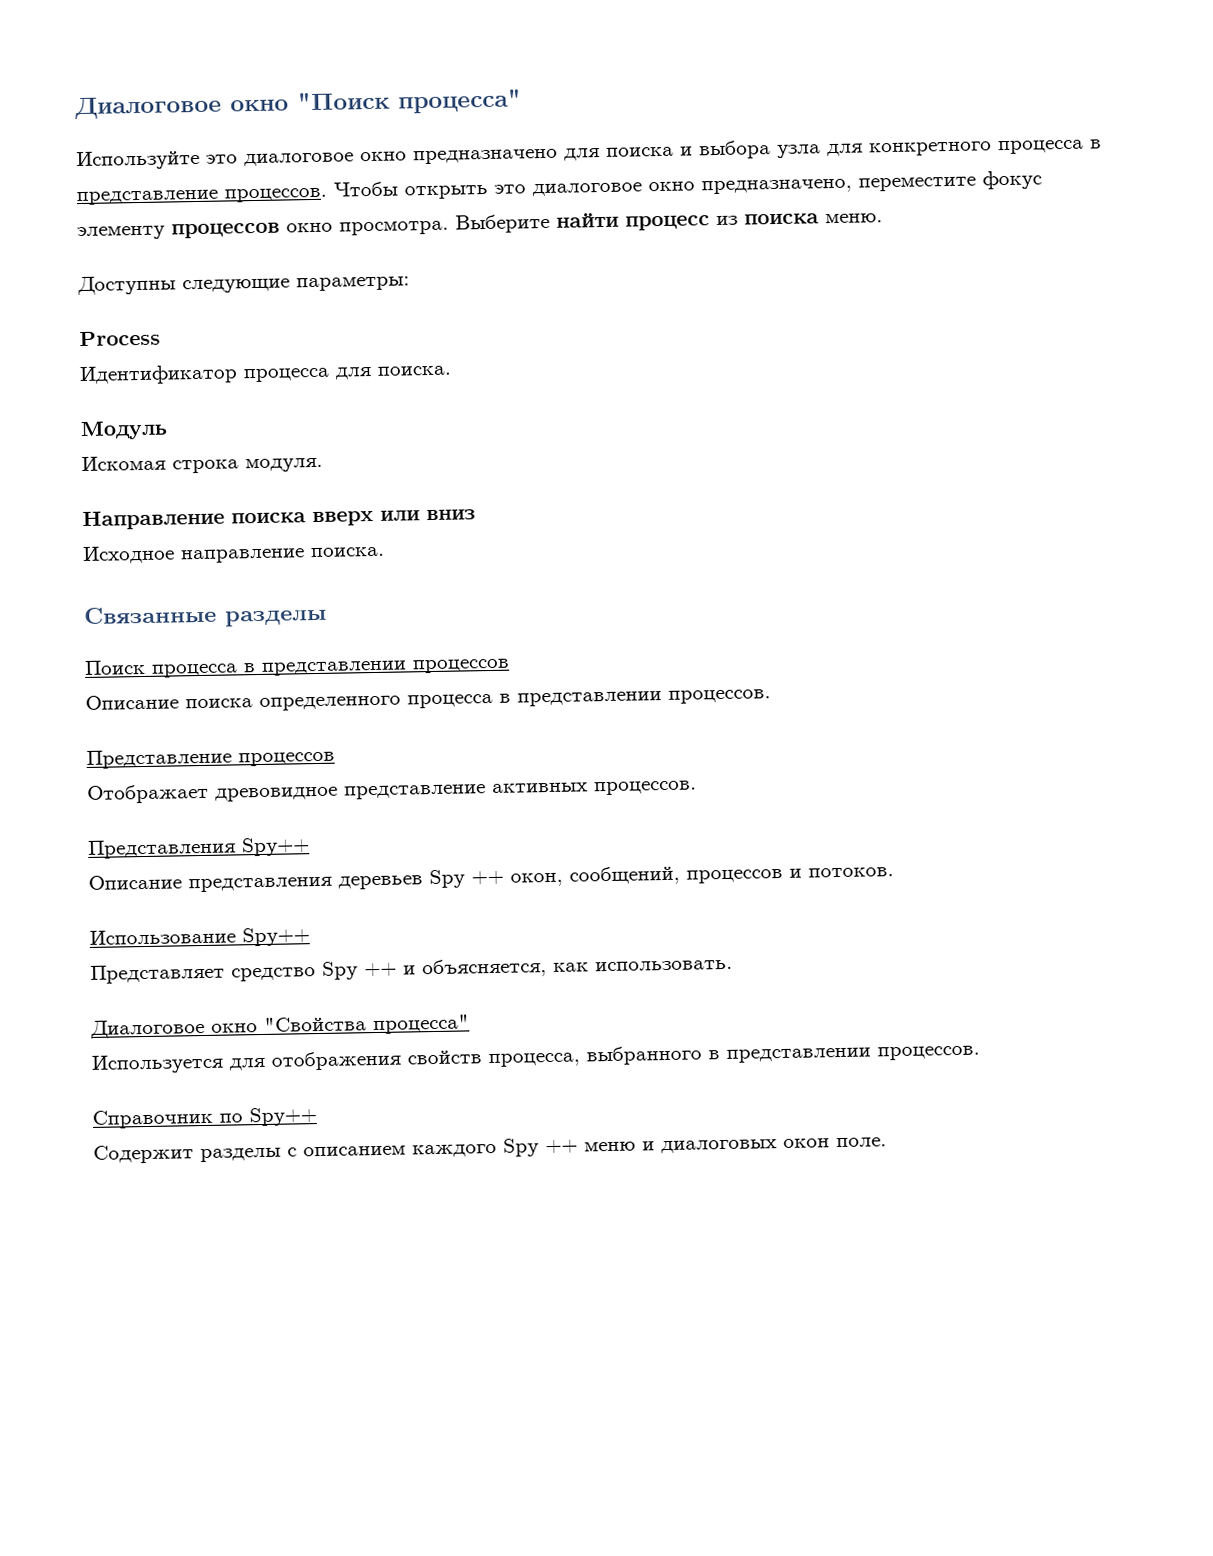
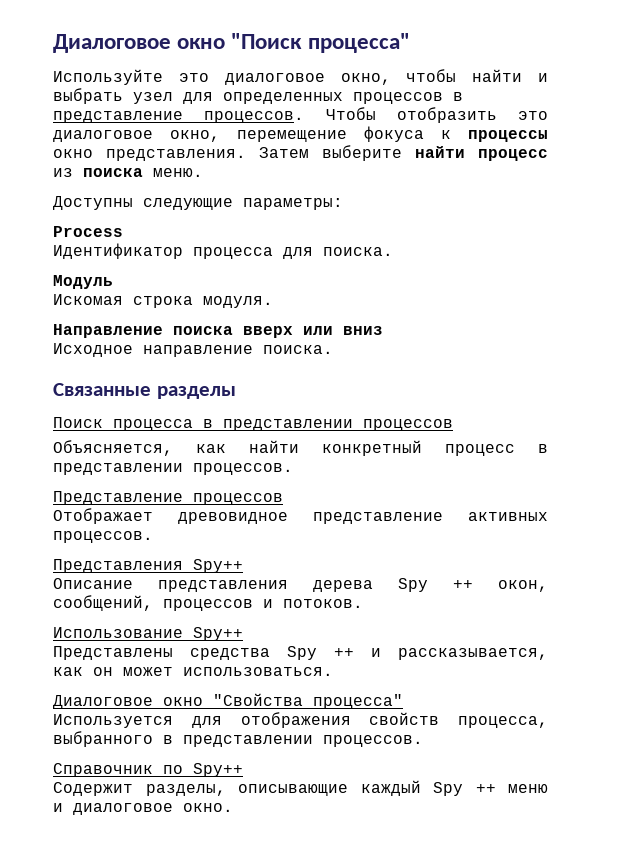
[360,139,1084,165] окно предназначено для поиска и выбора узла для конкретного процесса -> [340,69,548,85] [53,88,443,104] окно, чтобы найти и выбрать узел для определенных процессов
[404,170,1042,200] [77,213,550,241] открыть это диалоговое окно предназначено, переместите фокус элементу процессов окно просмотра. Выберите -> [396,107,548,123] [53,126,548,142] [53,145,402,161] отобразить это диалоговое окно, перемещение фокуса к процессы окно представления. Затем выберите
[85,693,493,711] Описание поиска определенного процесса -> [53,440,515,456] Объясняется, как найти конкретный процесс
[338,875,423,890] деревьев -> [313,580,373,592] дерева
[90,963,316,984] Представляет средство -> [53,646,270,660] Представлены средства
[422,958,733,979] объясняется, как использовать. -> [398,648,548,660] [53,667,333,676] рассказывается, как он может использоваться.
[200,1143,497,1163] разделы с описанием каждого -> [145,780,421,796] разделы, описывающие каждый
[661,1137,887,1154] диалоговых окон поле. -> [73,803,233,815] диалоговое окно.

